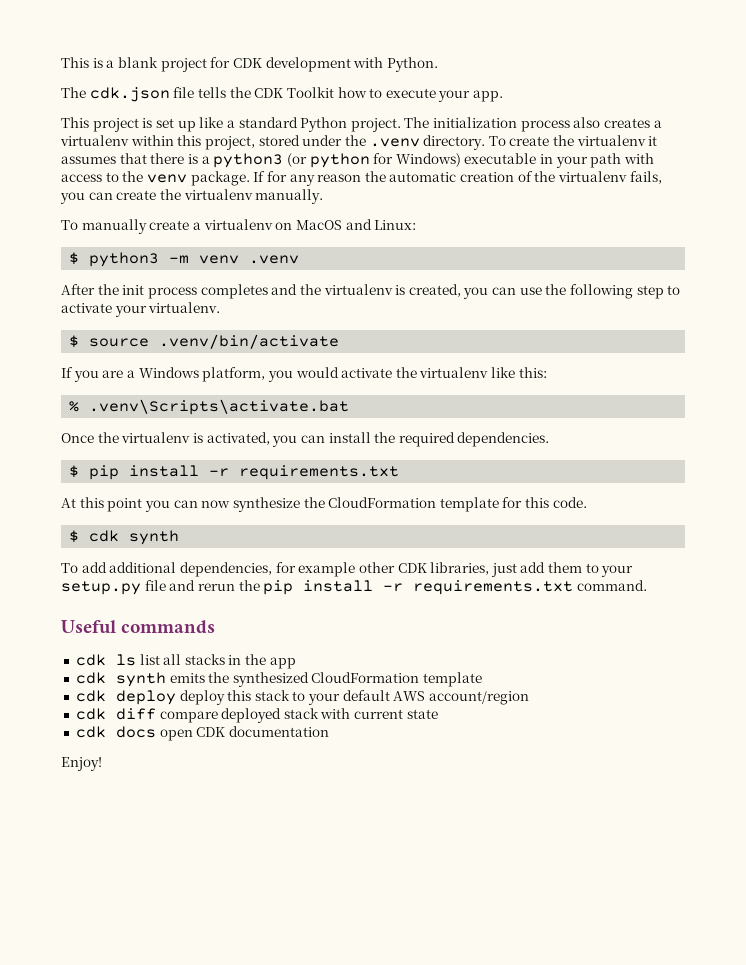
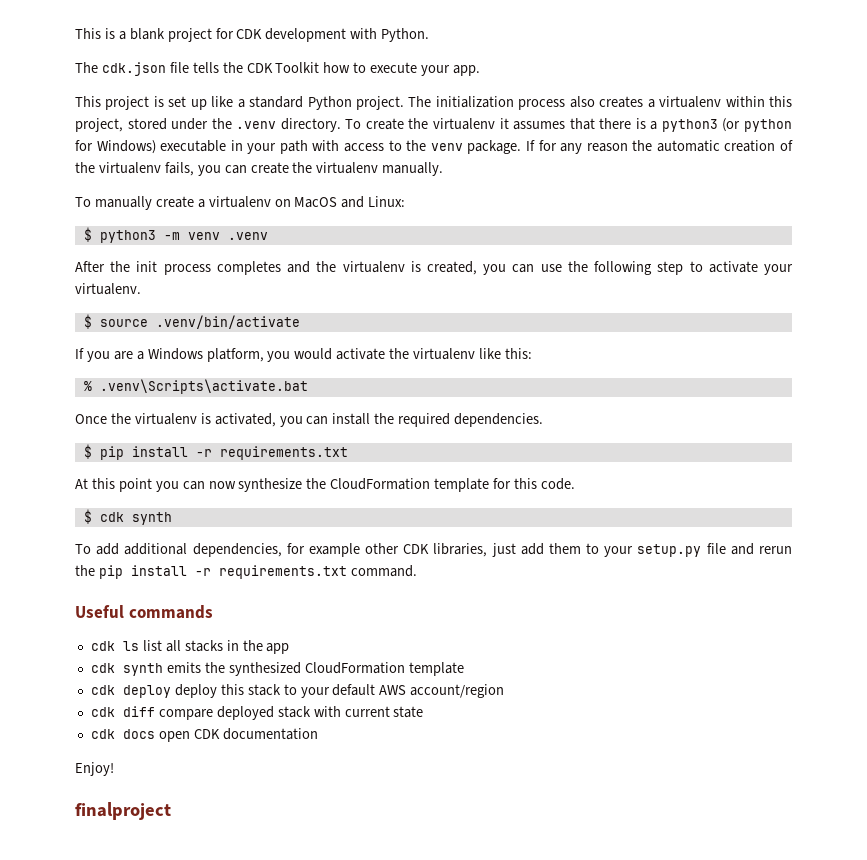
(102, 764) none -> [75,802,171,820] // finalproject

